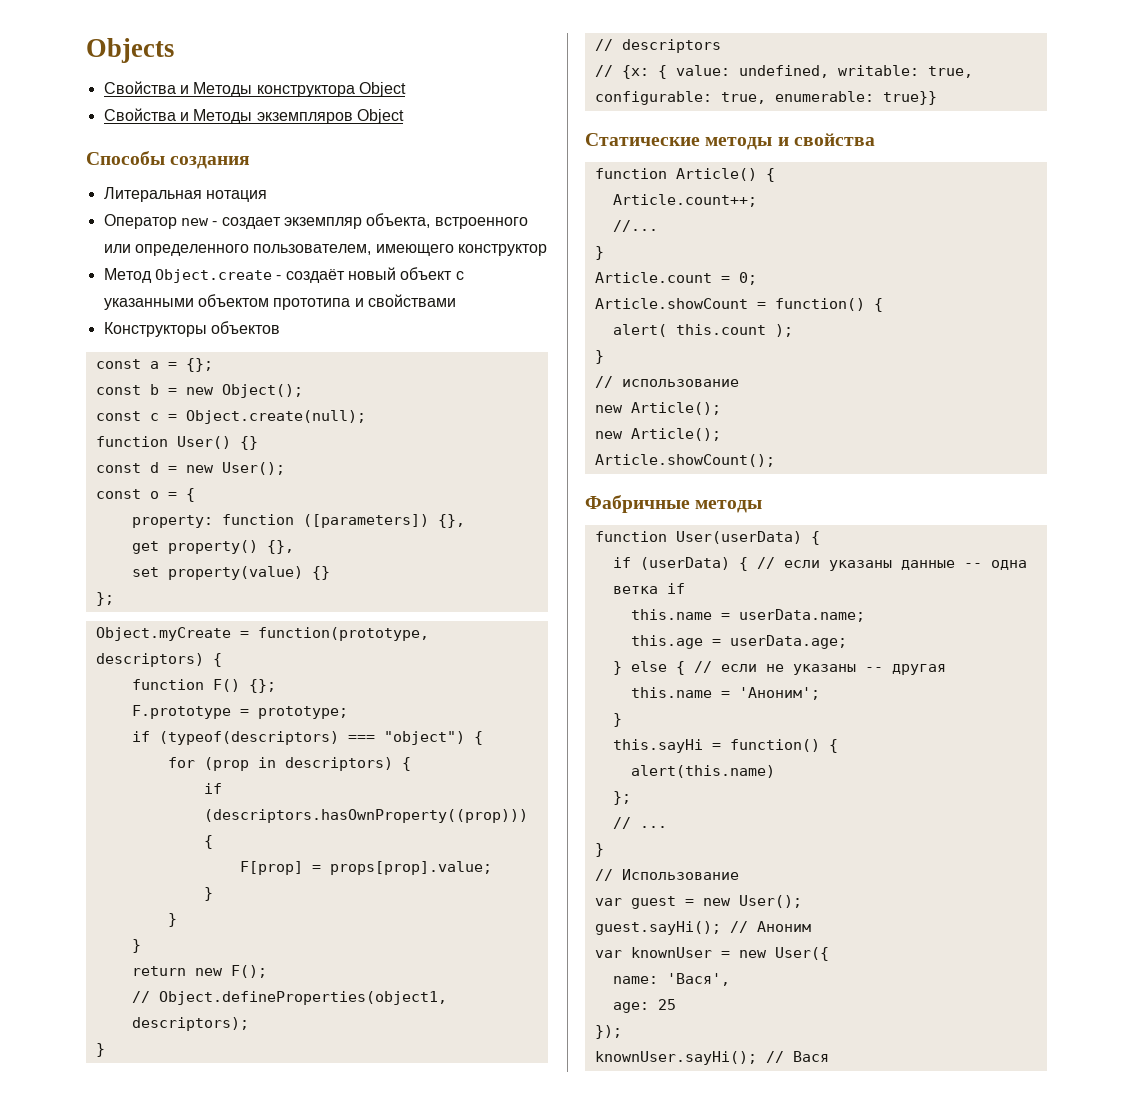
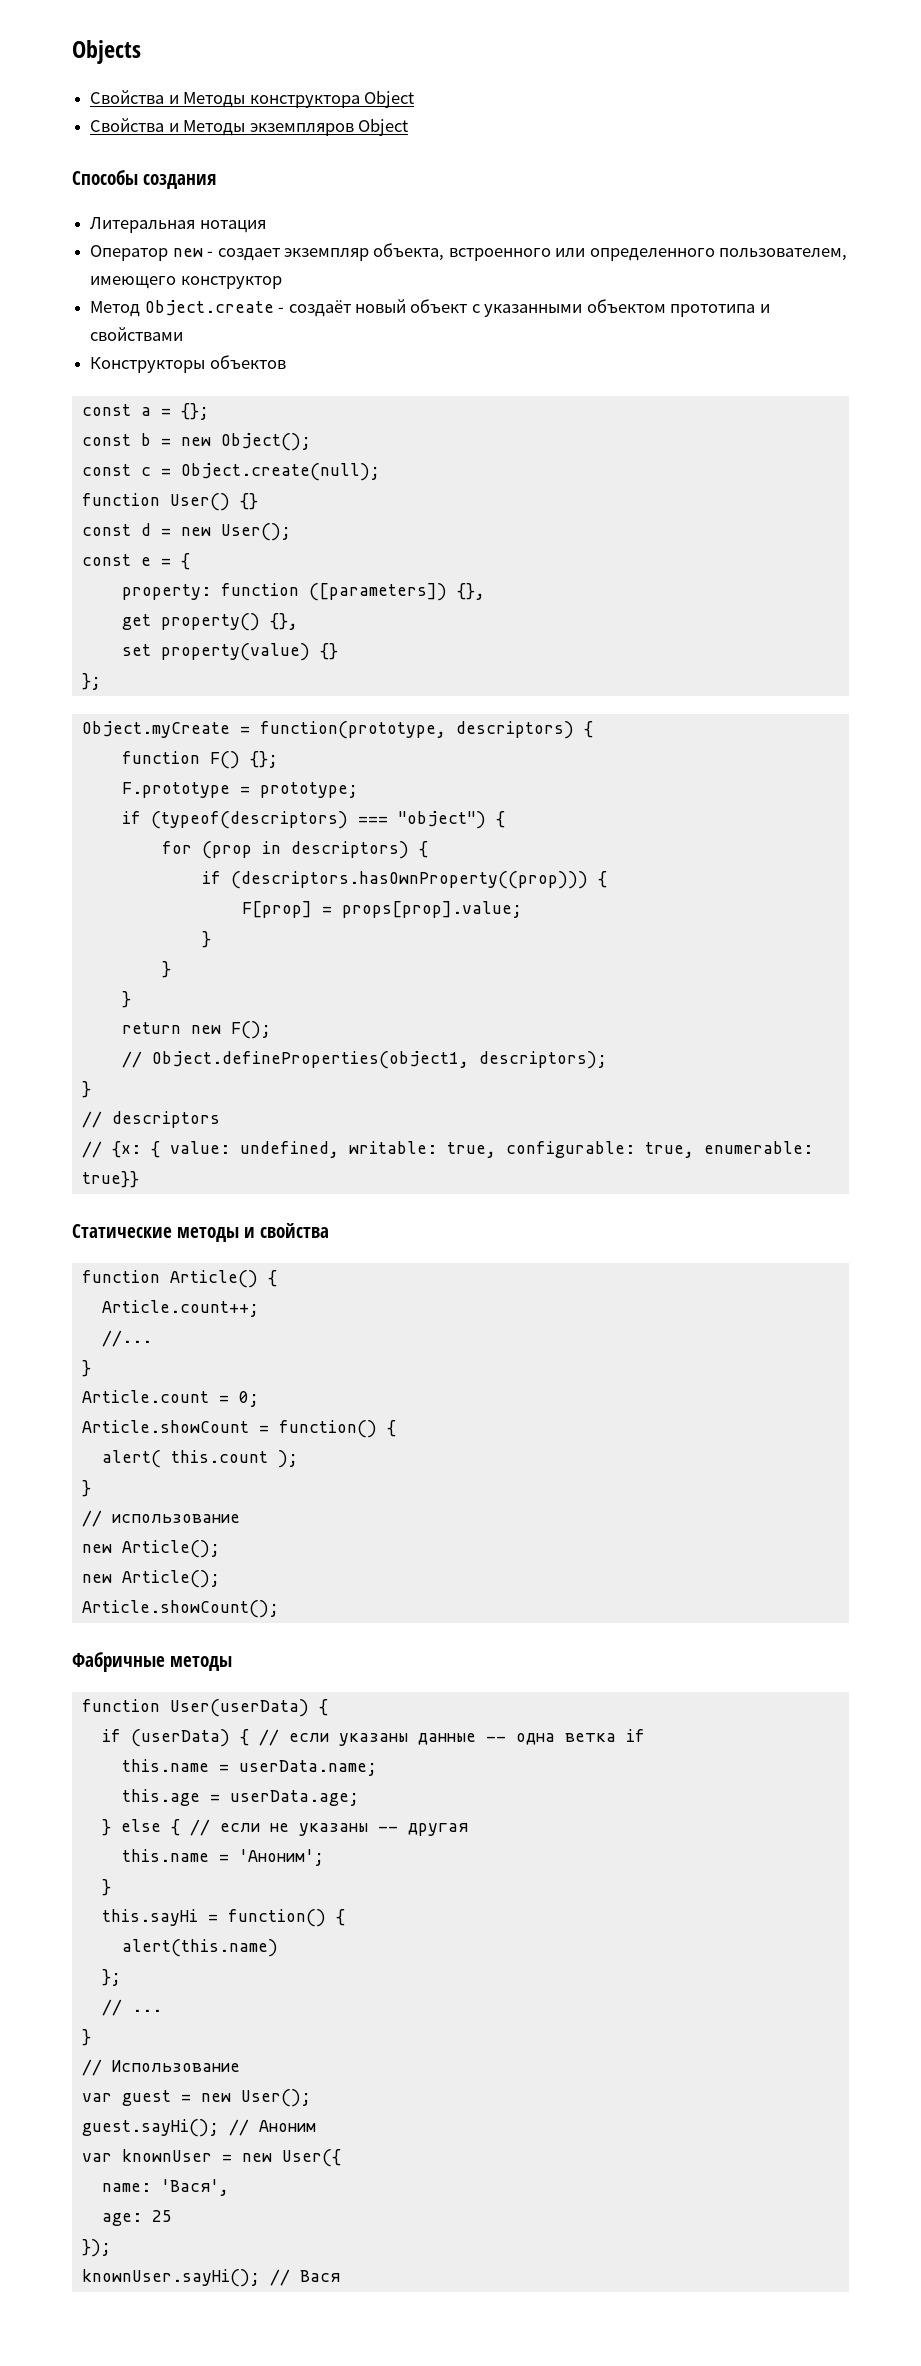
[149,491,159,499] o -> [140,557,151,566] e

